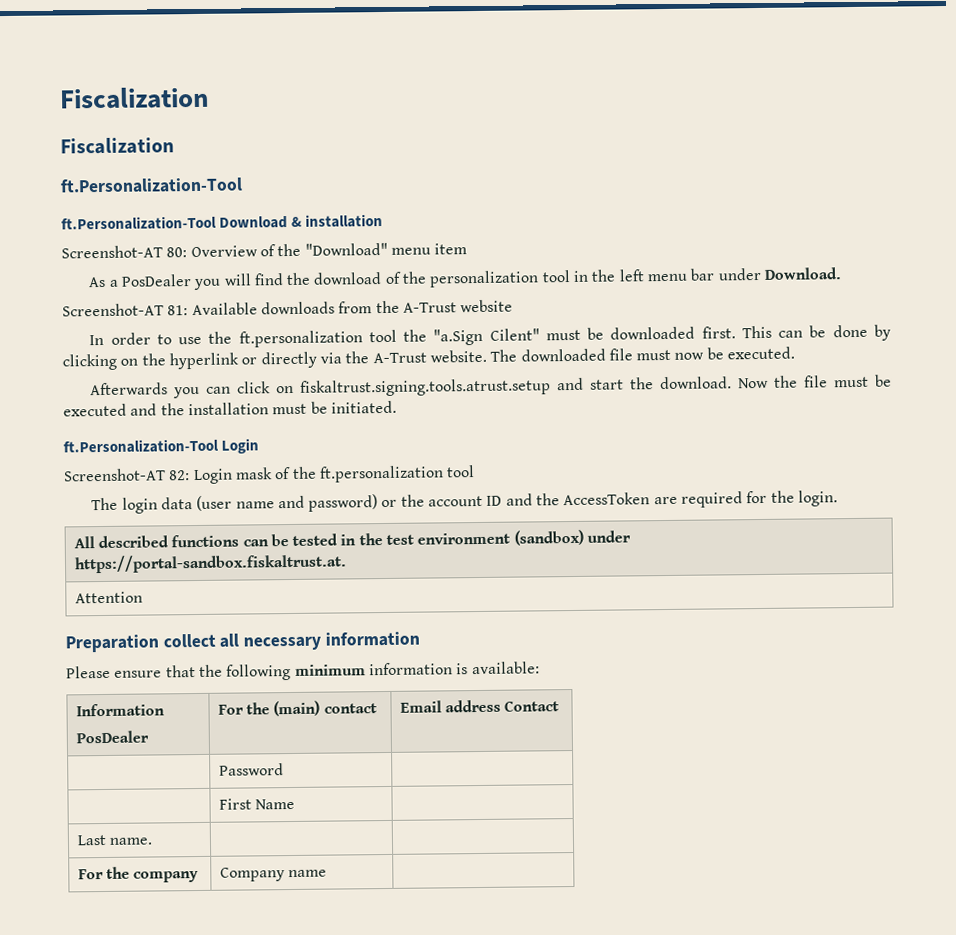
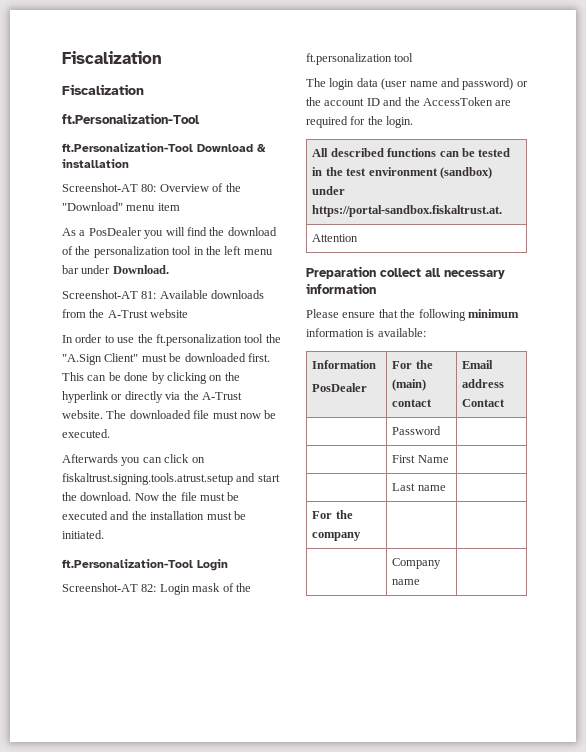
[433,328,540,346] "a.Sign Cilent" -> [62,353,139,365] "A.Sign Client"
[76,834,152,846] Last name. | -> [392,483,446,491] | Last name
(200, 876) none -> (362, 536) | // |

